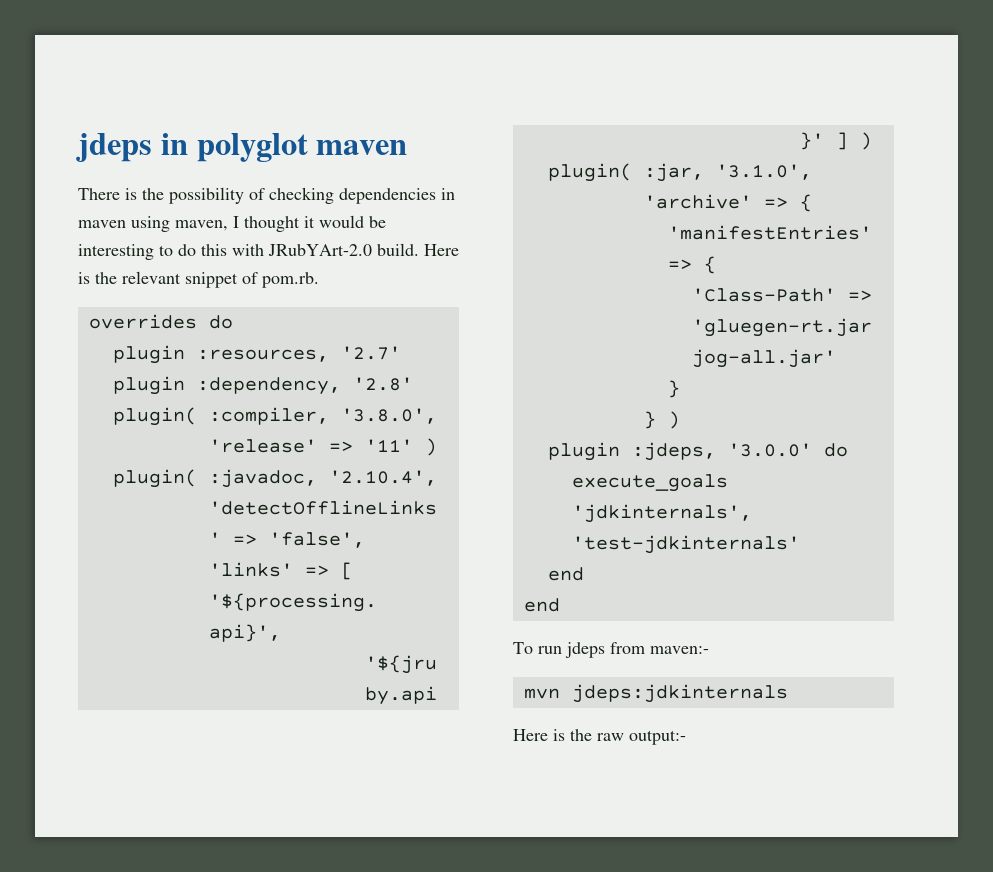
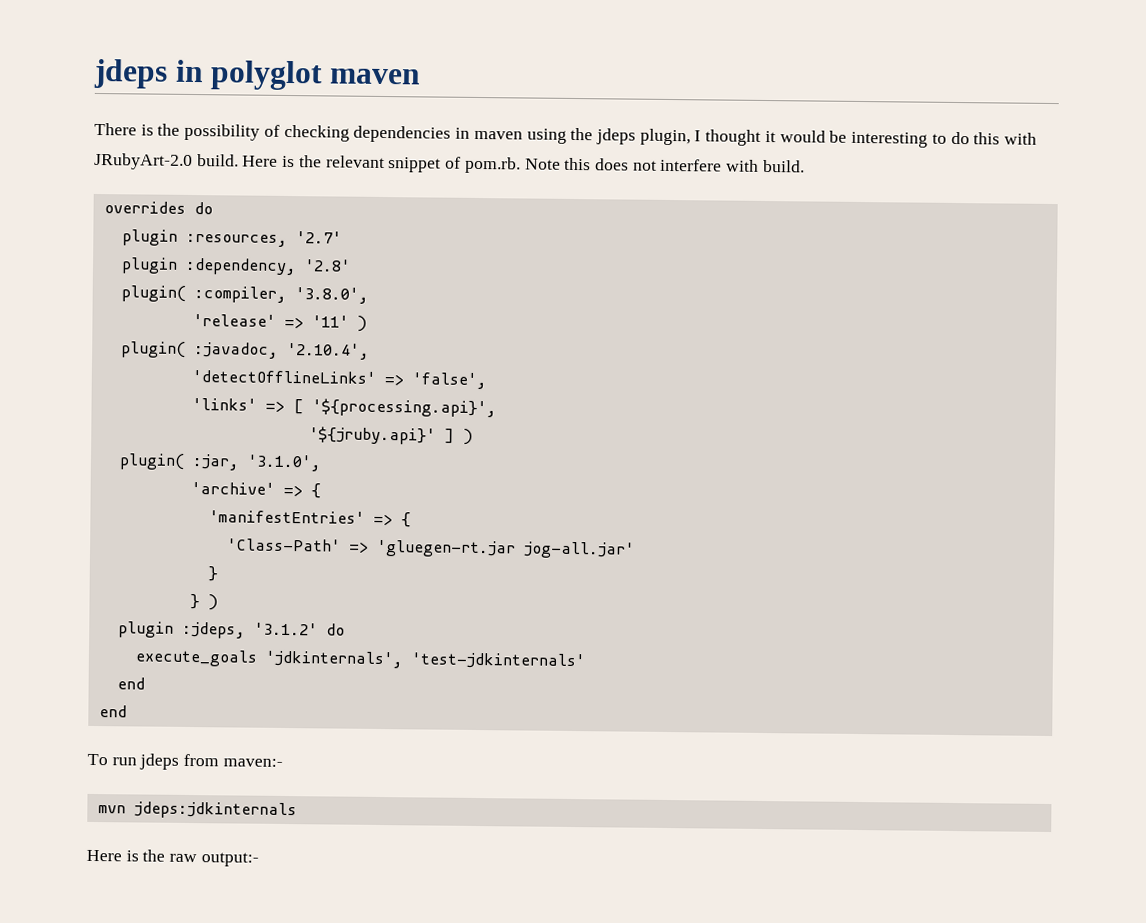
[175,220,228,231] maven, -> [570,127,691,146] the jdeps plugin,
[268,244,372,256] JRubYArt-2.0 -> [94,152,193,170] JRubyArt-2.0
(319, 280) none -> [524,157,805,173] Note this does not interfere with build.
[727,443,812,457] '3.0.0' -> [253,622,318,636] '3.1.2'

